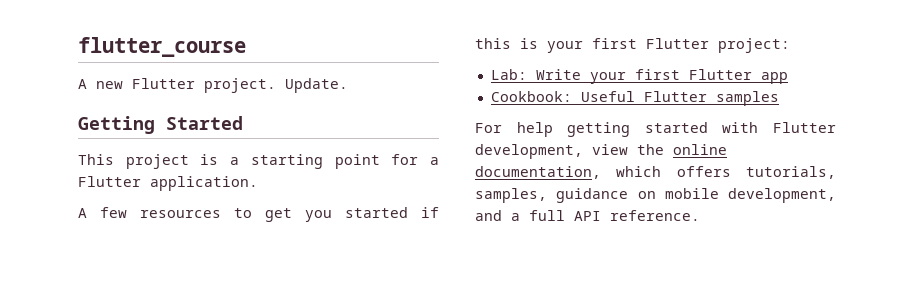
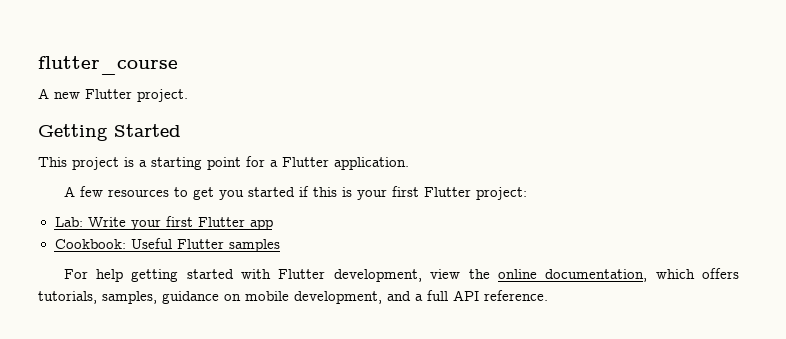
[285,78,348,93] Update. -> (188, 95) none

